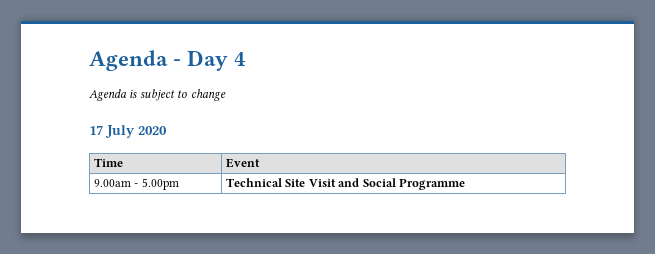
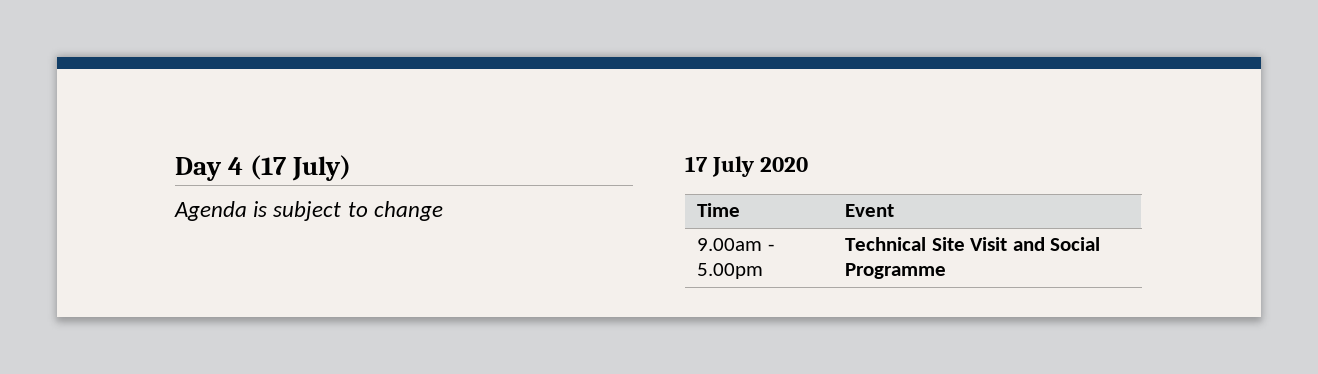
[89,50,182,71] Agenda - -> (175, 169) none
(247, 59) none -> [250,155,352,181] (17 July)

